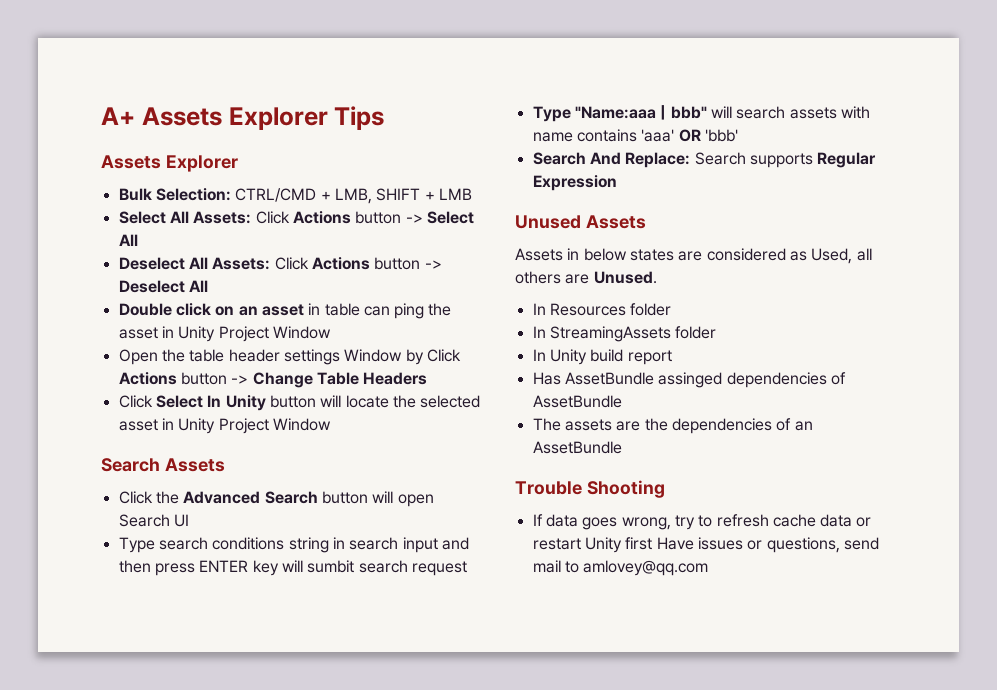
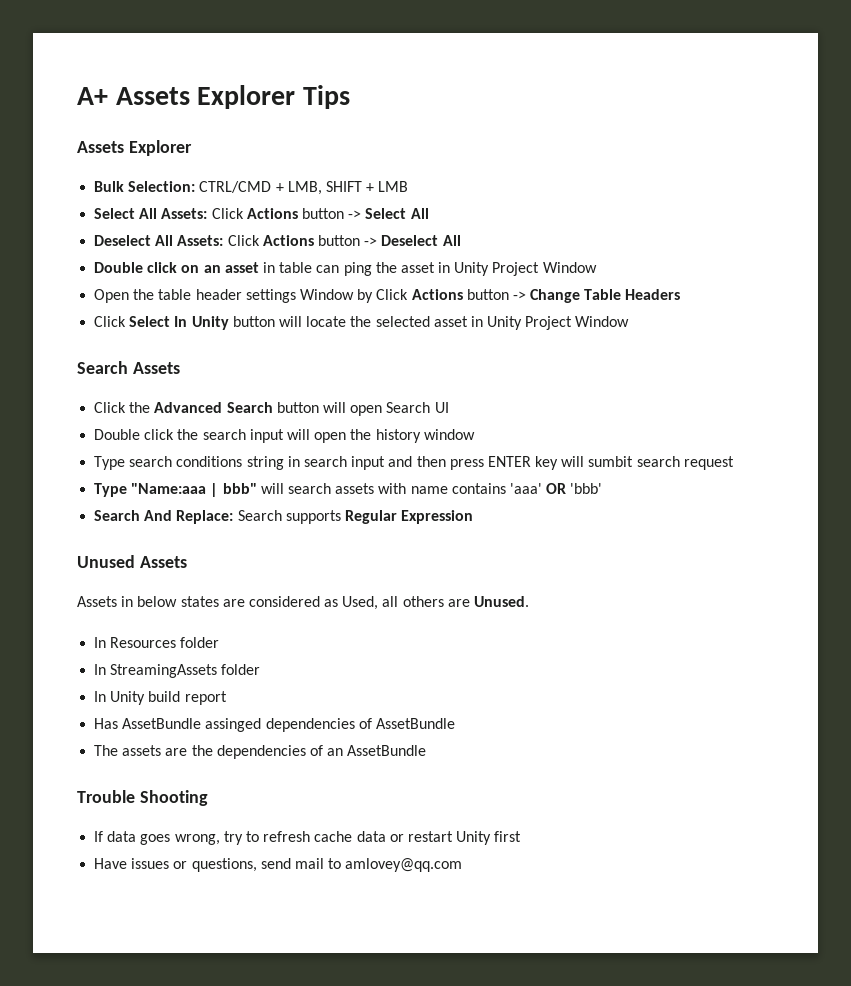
(189, 520) none -> [94,429,475,443] // Double click the search input will open the history window
(653, 543) none -> (522, 836) //

